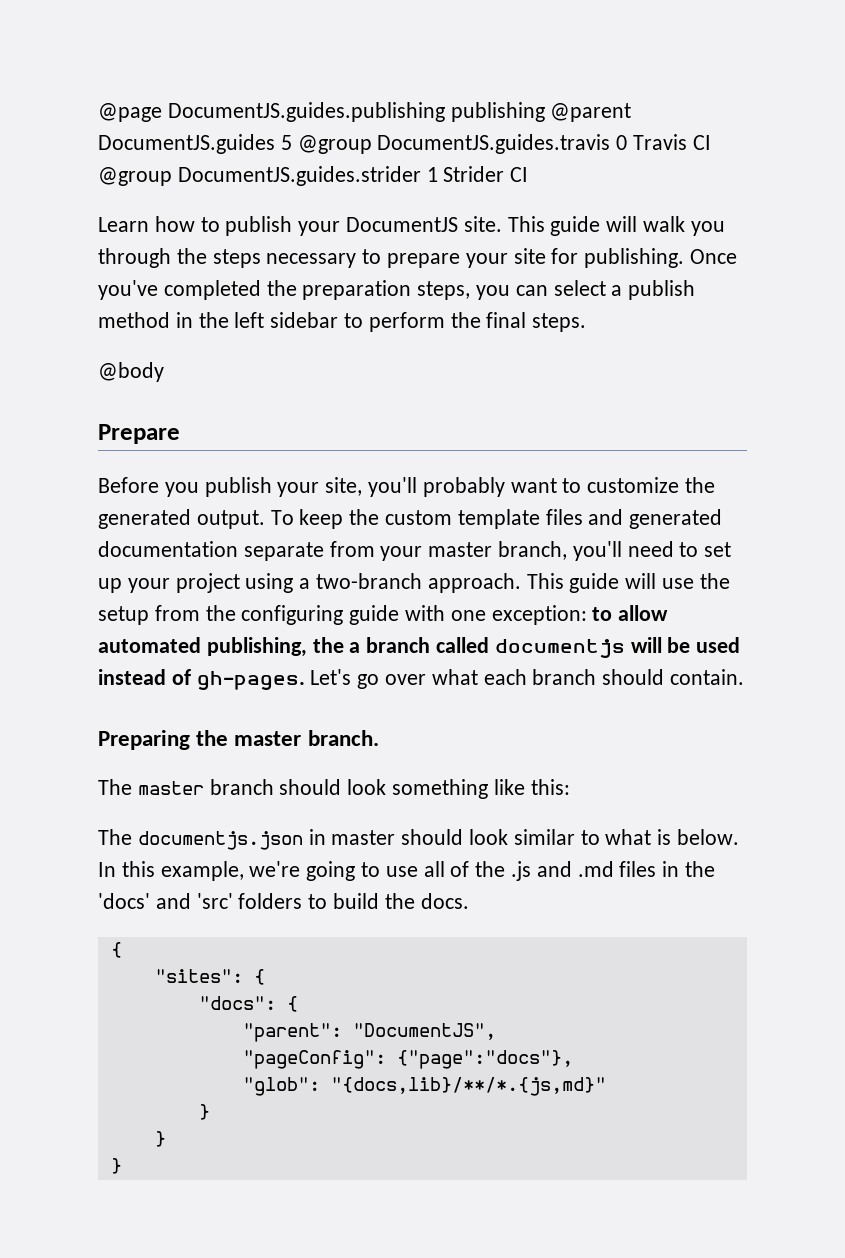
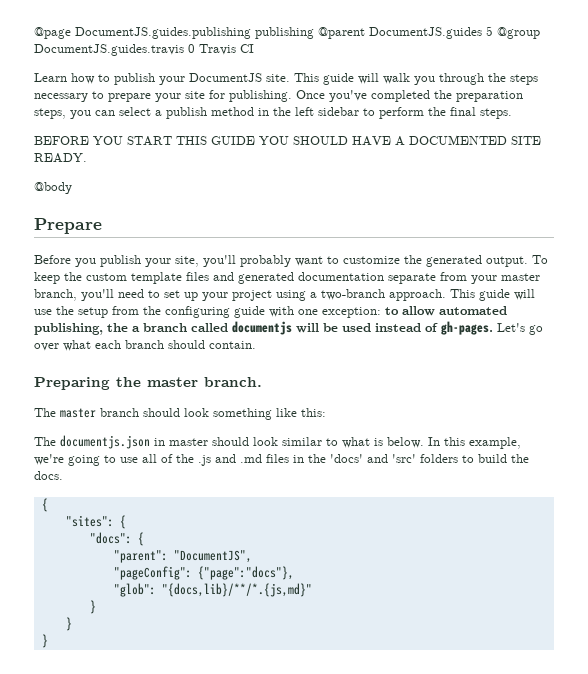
[98,166,529,186] @group DocumentJS.guides.strider 1 Strider CI -> (254, 48) none
(587, 322) none -> [34,135,541,146] [34,153,87,163] // BEFORE YOU START THIS GUIDE YOU SHOULD HAVE A DOCUMENTED SITE READY.

